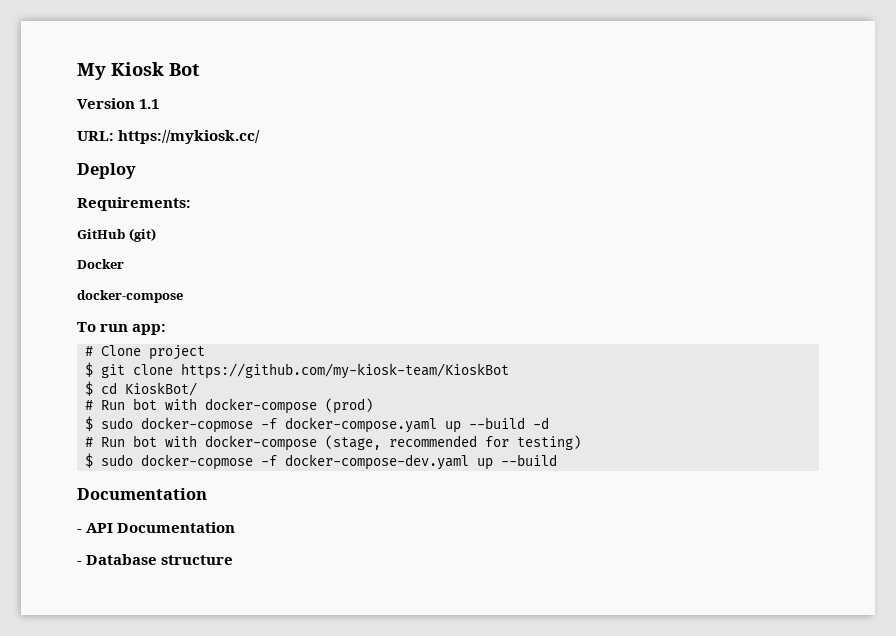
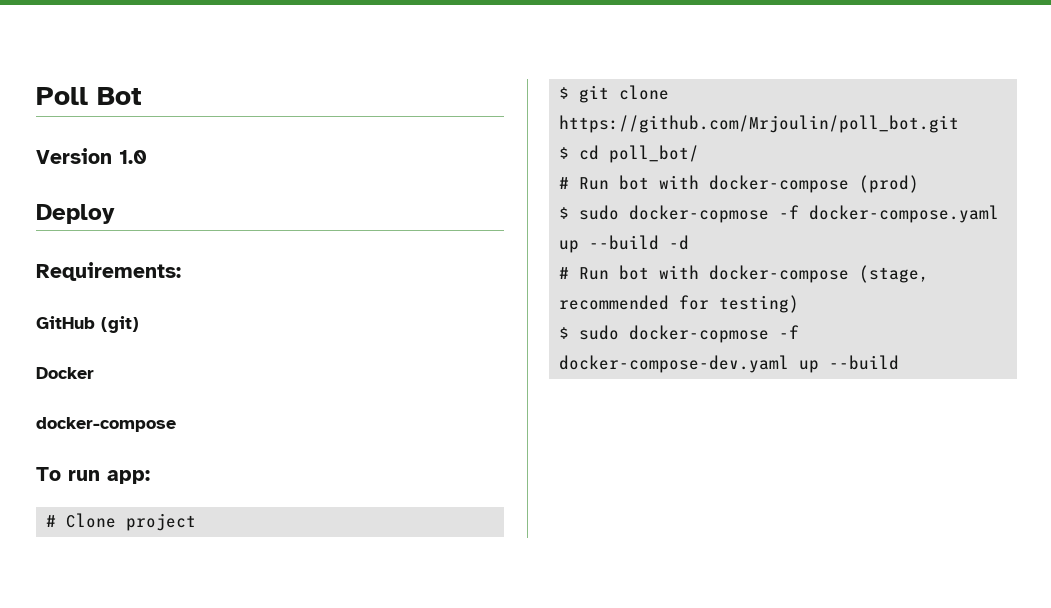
[77,62,164,80] My Kiosk -> [36,87,88,105] Poll
[139,99,160,109] [77,130,261,144] 1.1 // URL: https://mykiosk.cc/ -> [119,150,147,164] 1.0
[180,363,509,379] https://github.com/my-kiosk-team/KioskBot -> [558,115,959,133] https://github.com/Mrjoulin/poll_bot.git
[124,382,197,396] KioskBot/ -> [608,145,699,163] poll_bot/
[77,488,207,500] [77,522,236,533] [77,554,234,565] // Documentation // - API Documentation // - Database structure -> (899, 362) none

